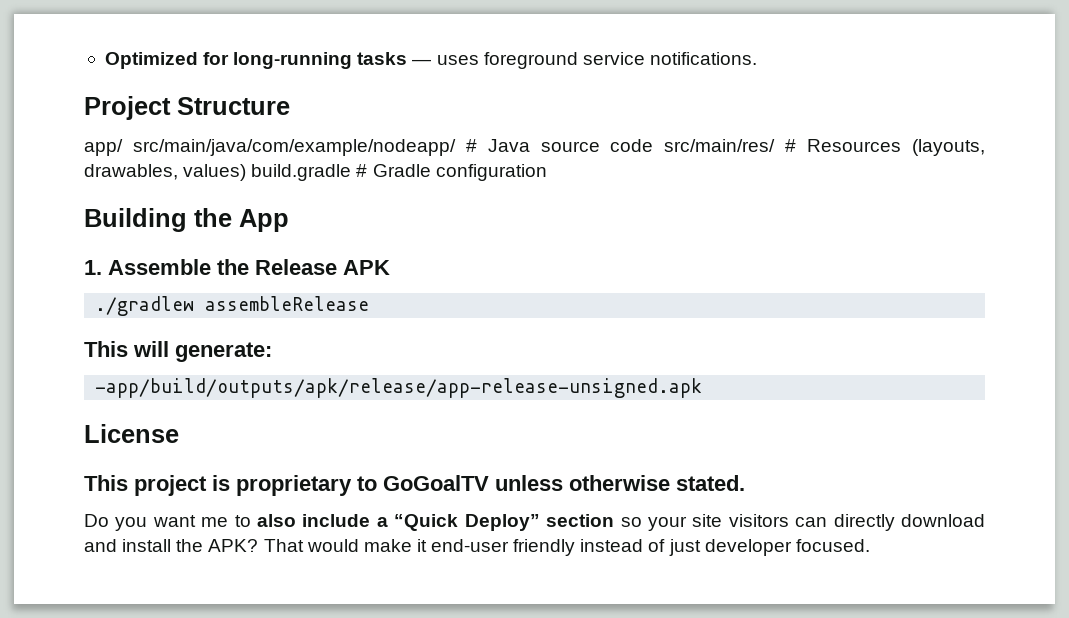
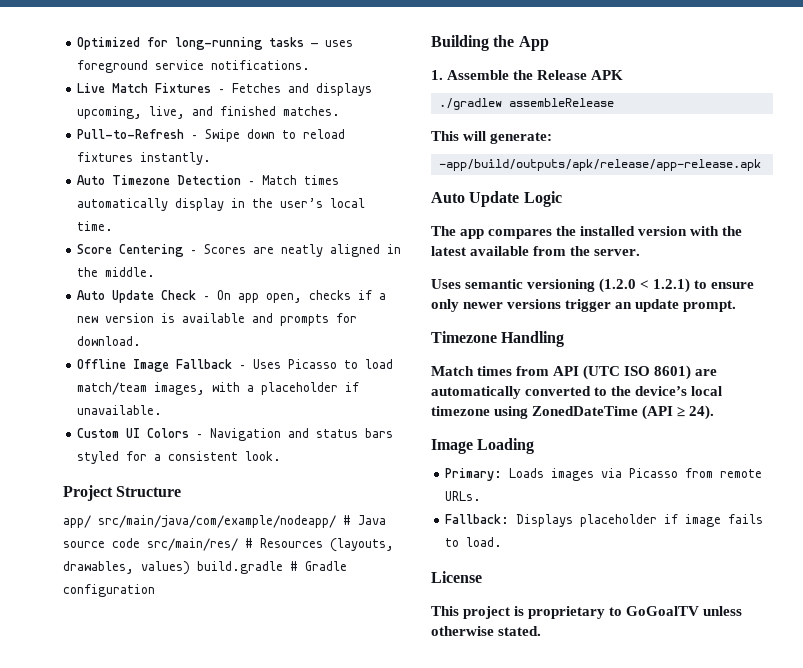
(757, 58) none -> [77,83,373,96] [77,106,341,119] [77,129,346,142] [77,152,212,165] [77,175,340,185] [77,198,366,211] [77,221,114,231] [77,244,402,257] [77,267,156,277] [77,290,387,303] [77,313,358,326] [77,336,142,346] [77,359,394,372] [77,382,360,395] [77,405,163,415] [77,428,394,441] [77,451,282,464] // Live Match Fixtures – Fetches and displays upcoming, live, and finished matches. // Pull-to-Refresh – Swipe down to reload fixtures instantly. // Auto Timezone Detection – Match times automatically display in the user’s local time. // Score Centering – Scores are neatly aligned in the middle. // Auto Update Check – On app open, checks if a new version is available and prompts for download. // Offline Image Fallback – Uses Picasso to load match/team images, with a placeholder if unavailable. // Custom UI Colors – Navigation and status bars styled for a consistent look.
[95,378,703,398] -app/build/outputs/apk/release/app-release-unsigned.apk -> [438,159,761,171] [431,191,562,207] [431,226,743,239] [431,246,641,256] [431,278,755,293] [431,299,737,312] [431,331,565,347] [431,365,718,380] [431,386,723,399] [431,405,715,420] [431,438,535,454] [445,468,763,481] [445,491,482,501] [445,514,764,527] [445,537,503,547] -app/build/outputs/apk/release/app-release.apk // Auto Update Logic // The app compares the installed version with the latest available from the server. // Uses semantic versioning (1.2.0 < 1.2.1) to ensure only newer versions trigger an update prompt. // Timezone Handling // Match times from API (UTC ISO 8601) are automatically converted to the device’s local timezone using ZonedDateTime (API ≥ 24). // Image Loading // Primary: Loads images via Picasso from remote URLs. // Fallback: Displays placeholder if image fails to load.
[84,514,985,531] [84,539,870,556] // Do you want me to also include a “Quick Deploy” section so your site visitors can directly download and install the APK? That would make it end-user friendly instead of just developer focused. -> (542, 631) none

